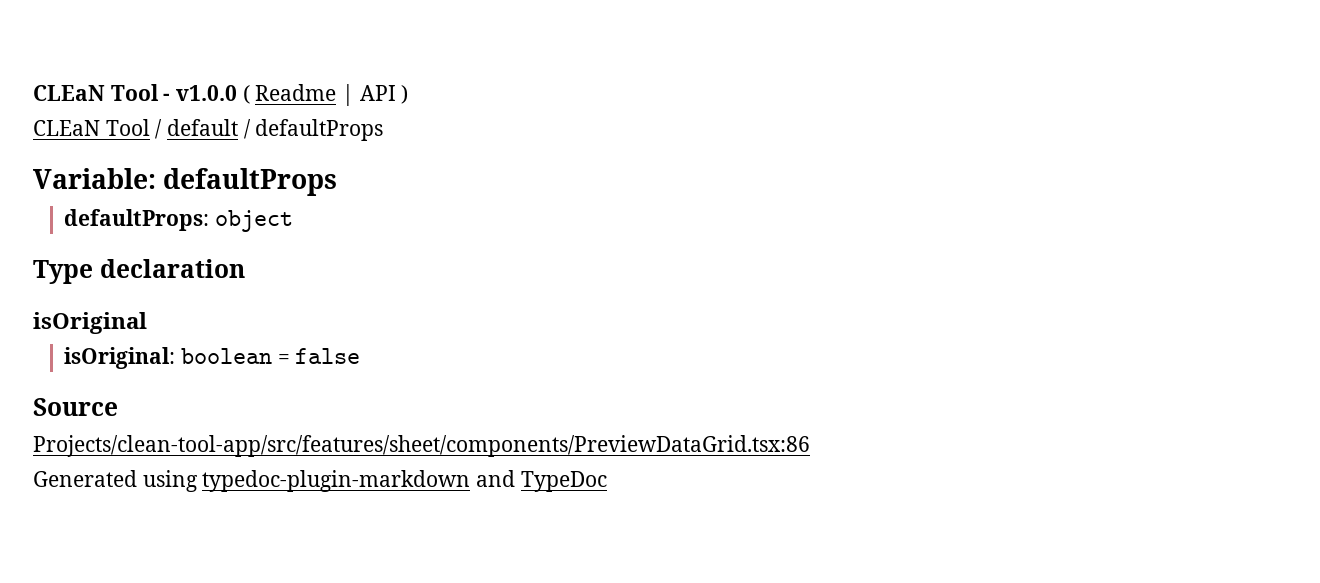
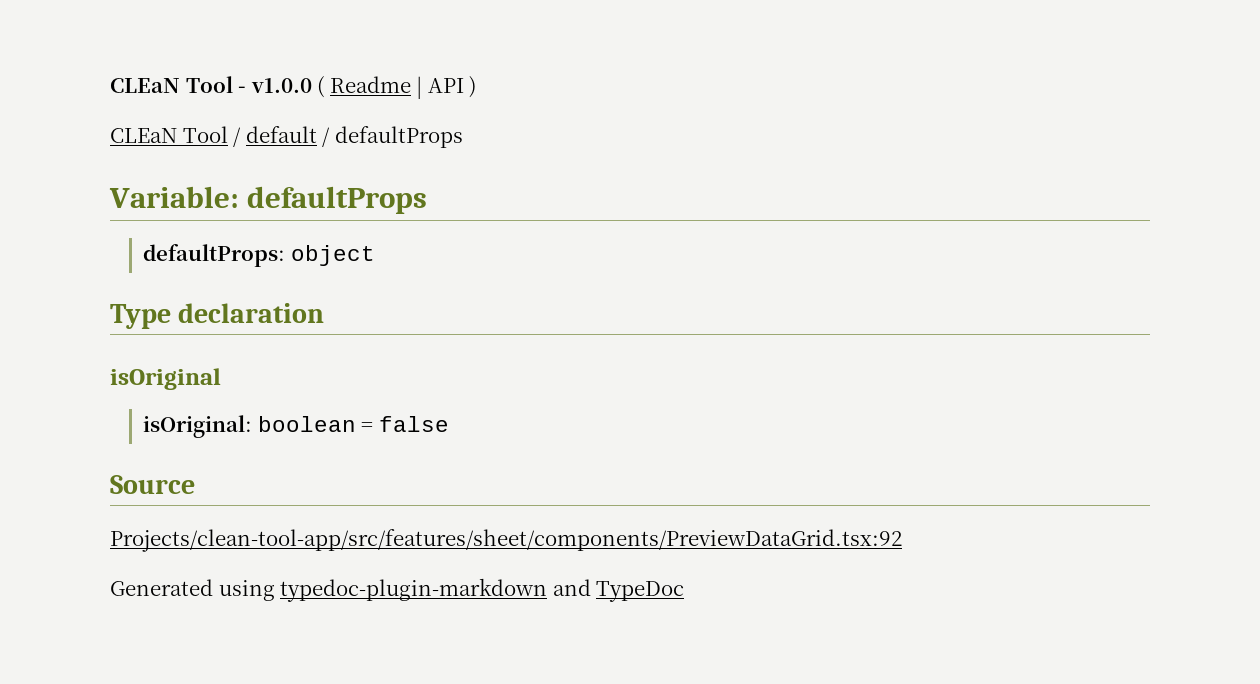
[33,435,810,457] Projects/clean-tool-app/src/features/sheet/components/PreviewDataGrid.tsx:86 -> [110,529,902,552] Projects/clean-tool-app/src/features/sheet/components/PreviewDataGrid.tsx:92

